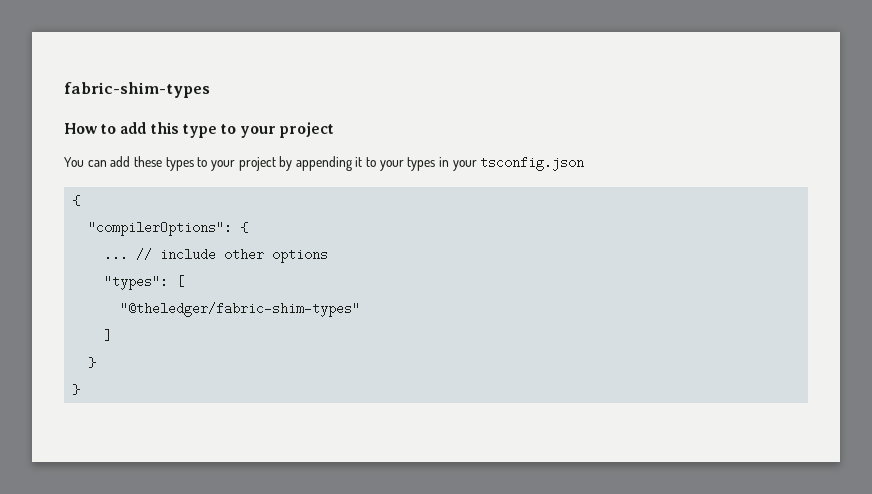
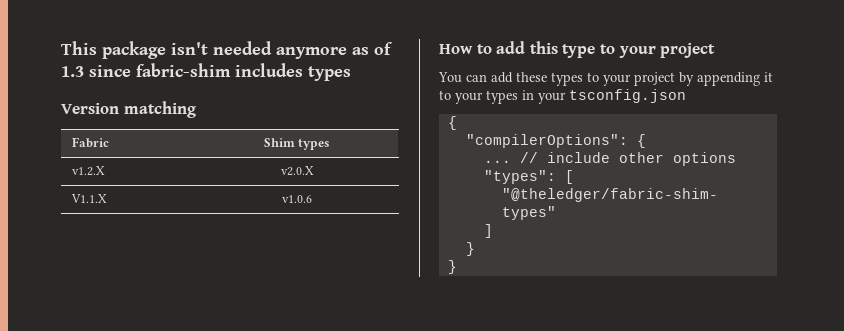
[64,82,210,98] fabric-shim-types -> [61,41,393,59] [61,63,351,81] [61,101,196,118] [72,137,110,148] [263,138,331,150] [72,166,106,176] [280,166,314,176] [71,194,108,203] [282,195,312,203] This package isn't needed anymore as of 1.3 since fabric-shim includes types // Version matching // Fabric | Shim types // v1.2.X | v2.0.X // V1.1.X | v1.0.6

